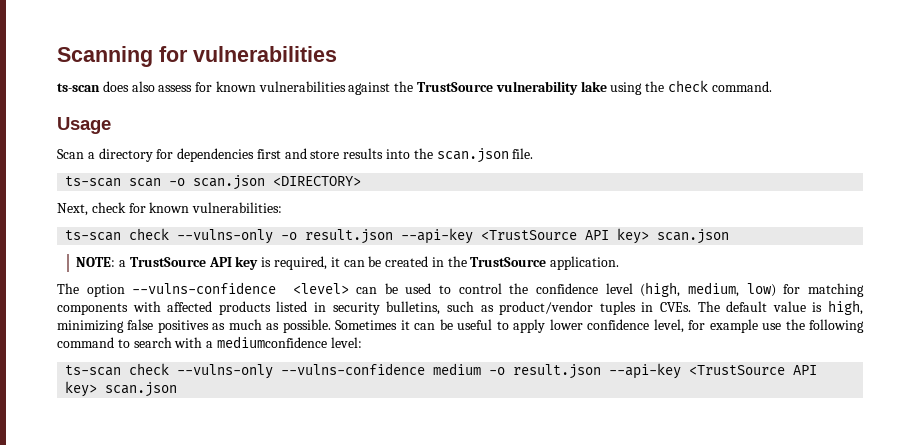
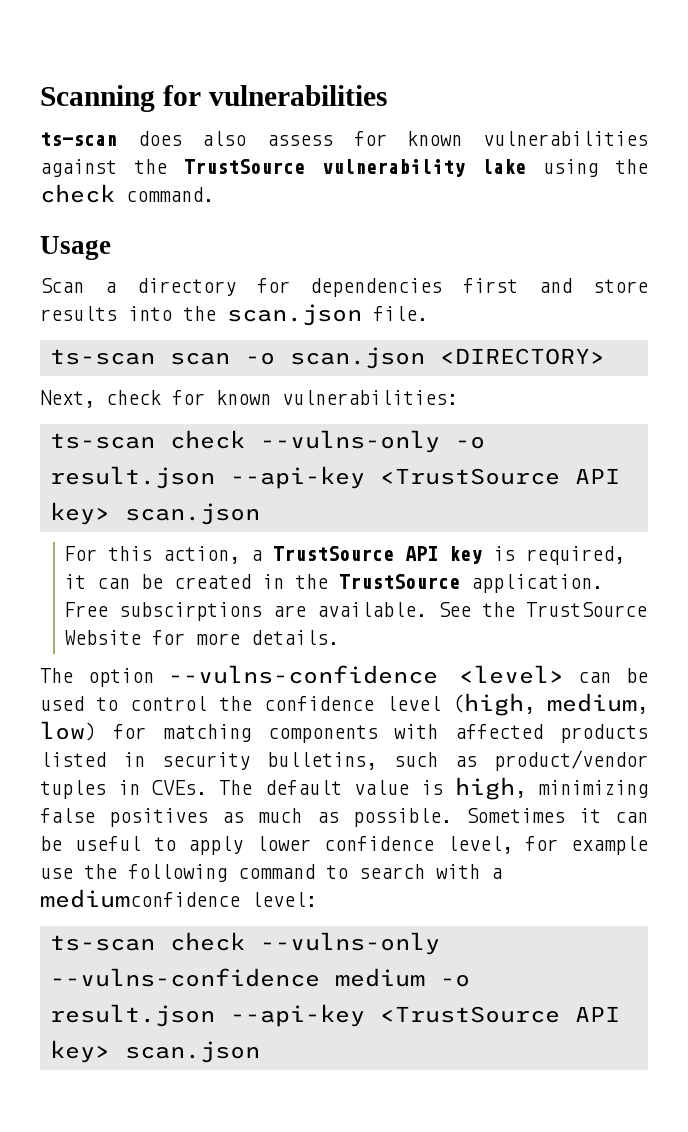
[76,257,116,267] NOTE: -> [64,546,241,564] For this action,
(620, 263) none -> [64,602,648,621] [64,630,340,645] Free subscirptions are available. See the TrustSource Website for more details.

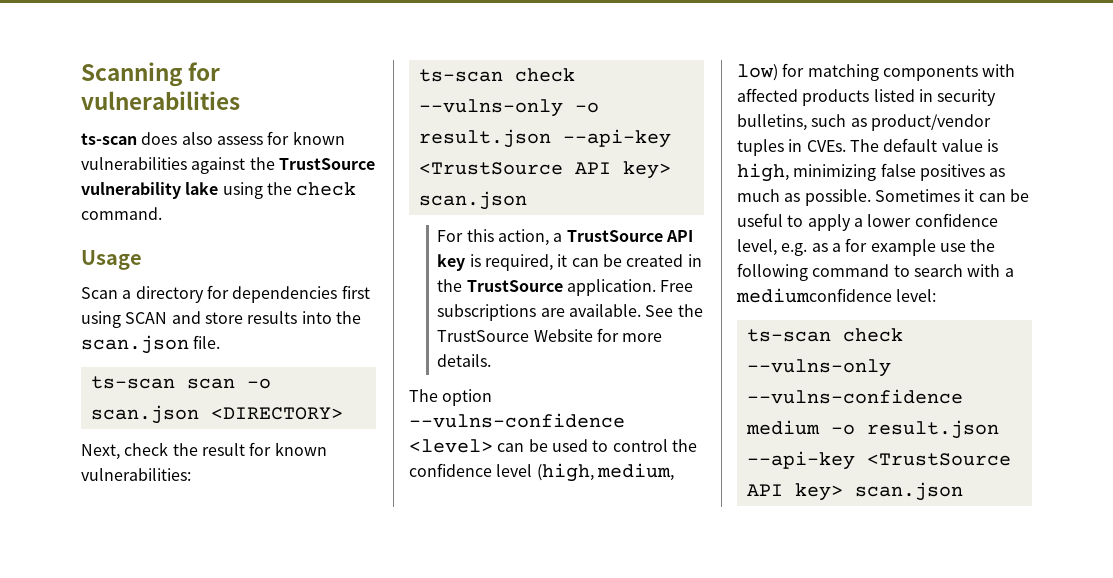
(519, 285) none -> [81,311,168,328] using SCAN
(161, 397) none -> [172,443,245,456] the result
[119,602,263,621] subscirptions -> [437,304,537,321] subscriptions
(244, 845) none -> [853,218,863,227] a
(513, 845) none -> [781,243,841,256] e.g. as a

